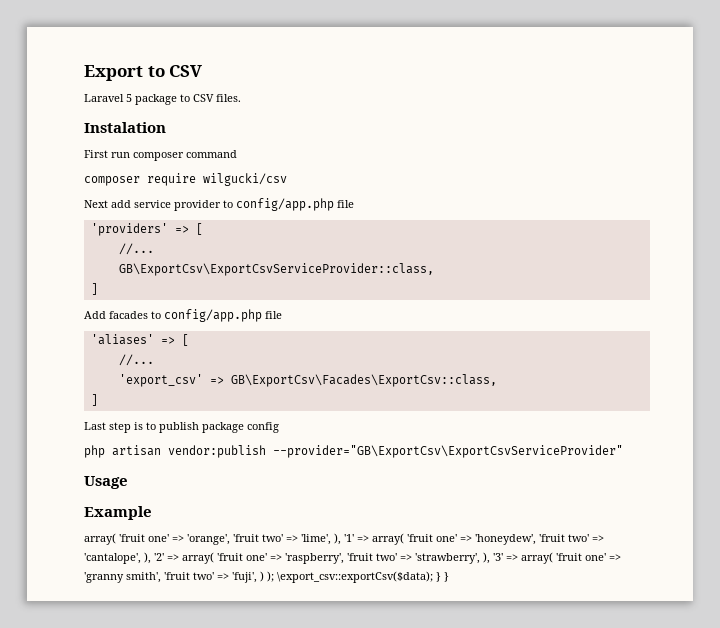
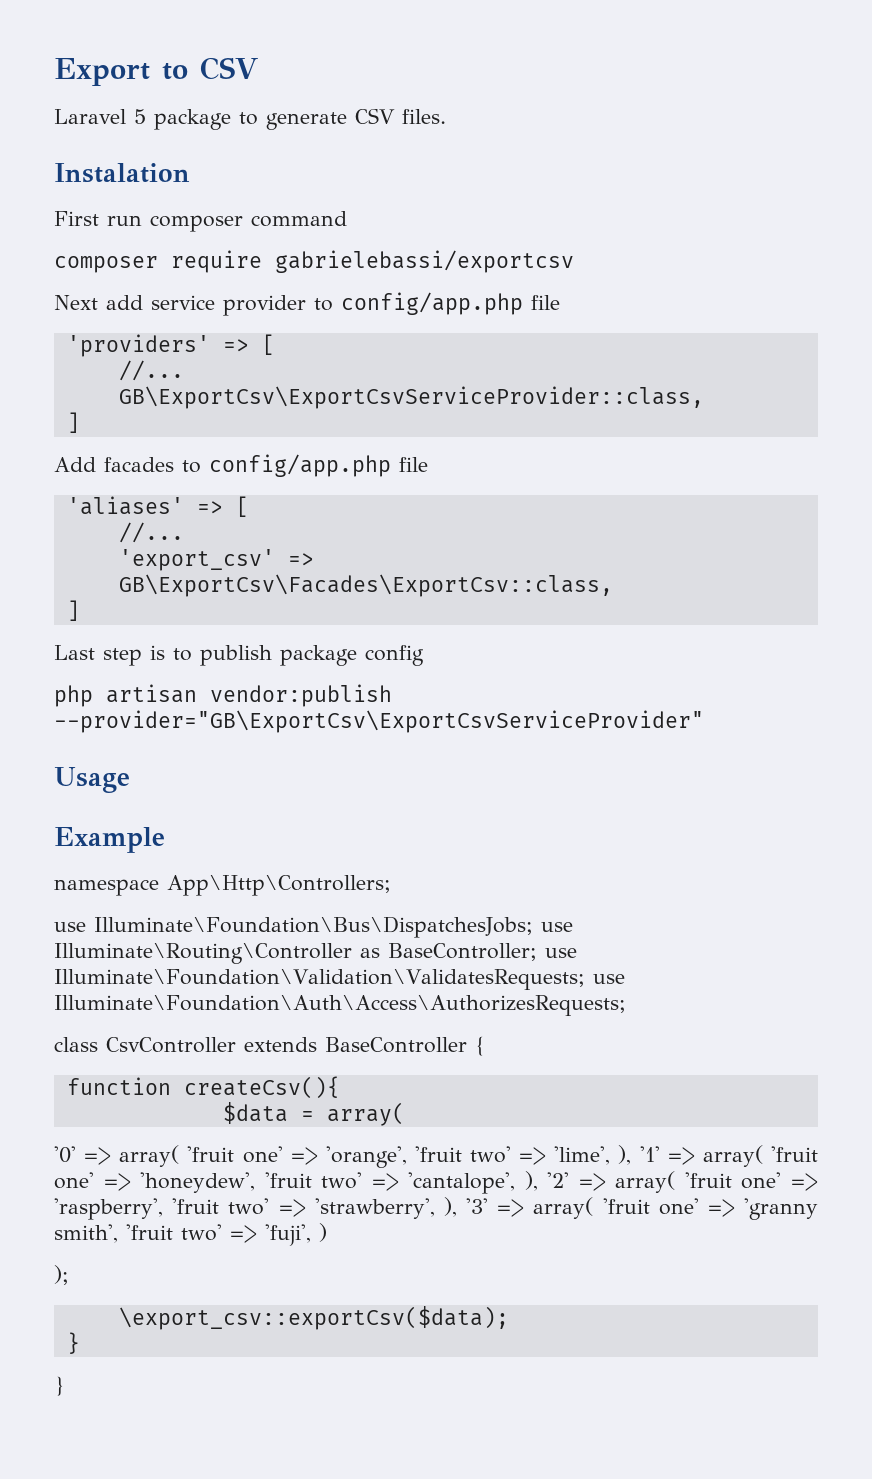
(190, 98) none -> [266,112,347,130] generate
[203,173,287,186] wilgucki/csv -> [275,250,574,273] gabrielebassi/exportcsv
(152, 513) none -> [54,875,391,896] [54,916,573,938] [54,943,577,964] [54,969,625,990] [54,995,626,1016] [54,1036,486,1056] [66,1076,340,1099] [222,1102,405,1126] [54,1146,112,1165] namespace App\Http\Controllers; // use Illuminate\Foundation\Bus\DispatchesJobs; use Illuminate\Routing\Controller as BaseController; use Illuminate\Foundation\Validation\ValidatesRequests; use Illuminate\Foundation\Auth\Access\AuthorizesRequests; // class CsvController extends BaseController { // function createCsv(){ // $data = array( // '0' =>
(264, 576) none -> (327, 1232) //
(274, 576) none -> (69, 1275) //
[436,572,441,582] } -> [66,1332,80,1354] // } //

